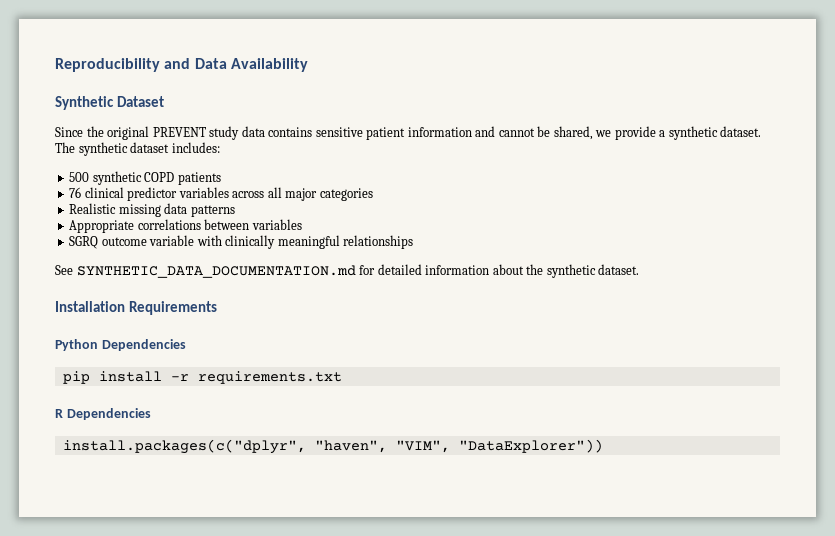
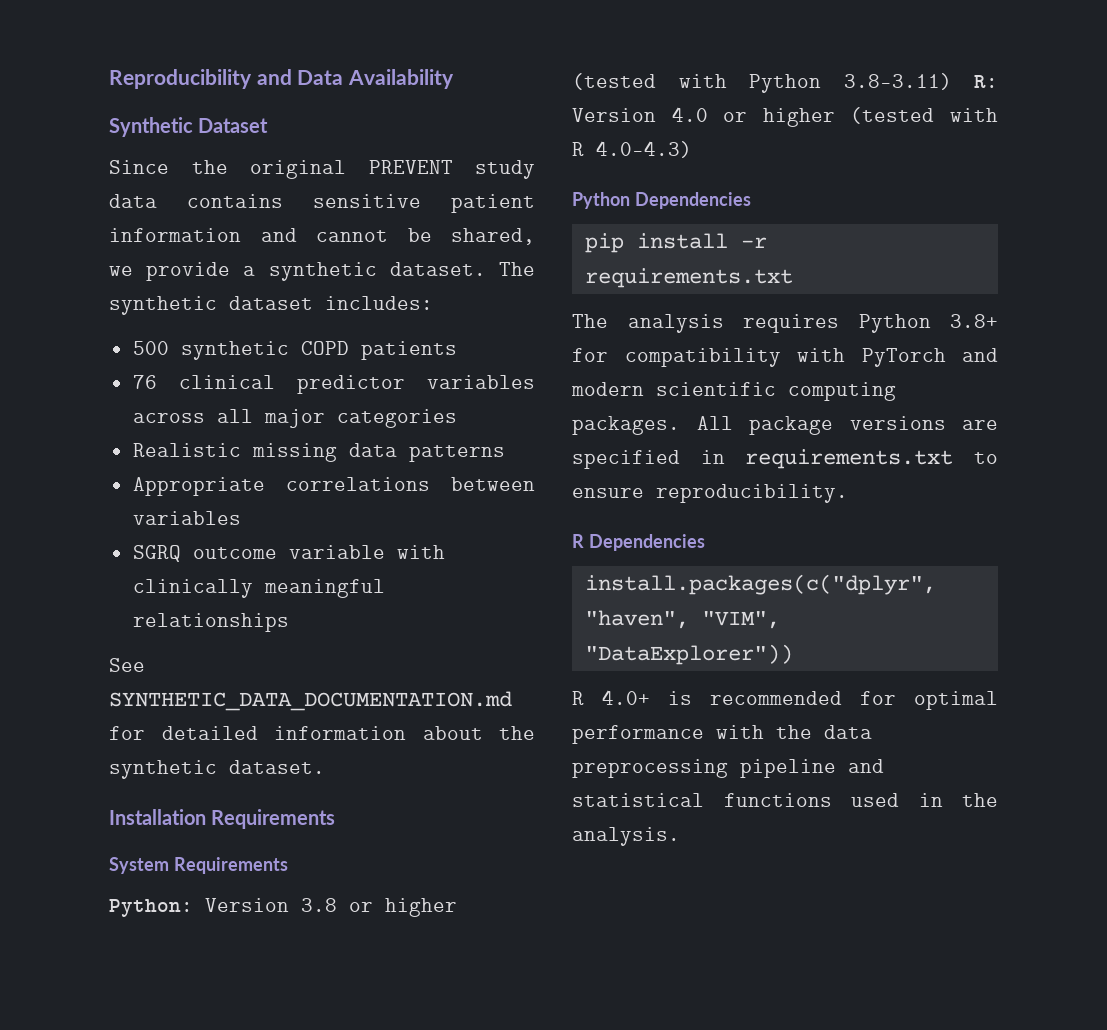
(217, 308) none -> [109,857,288,874] [109,898,457,917] [572,73,998,93] [572,107,998,127] [572,141,692,158] // System Requirements // Python: Version 3.8 or higher (tested with Python 3.8-3.11) R: Version 4.0 or higher (tested with R 4.0-4.3)
(342, 377) none -> [572,314,998,333] [572,348,998,367] [571,382,896,401] [572,416,998,435] [572,449,998,469] [572,484,848,503] // The analysis requires Python 3.8+ for compatibility with PyTorch and modern scientific computing packages. All package versions are specified in requirements.txt to ensure reproducibility.
(603, 446) none -> [572,690,998,710] [572,725,872,744] [572,759,884,778] [572,793,998,807] [572,827,680,846] // R 4.0+ is recommended for optimal performance with the data preprocessing pipeline and statistical functions used in the analysis.

